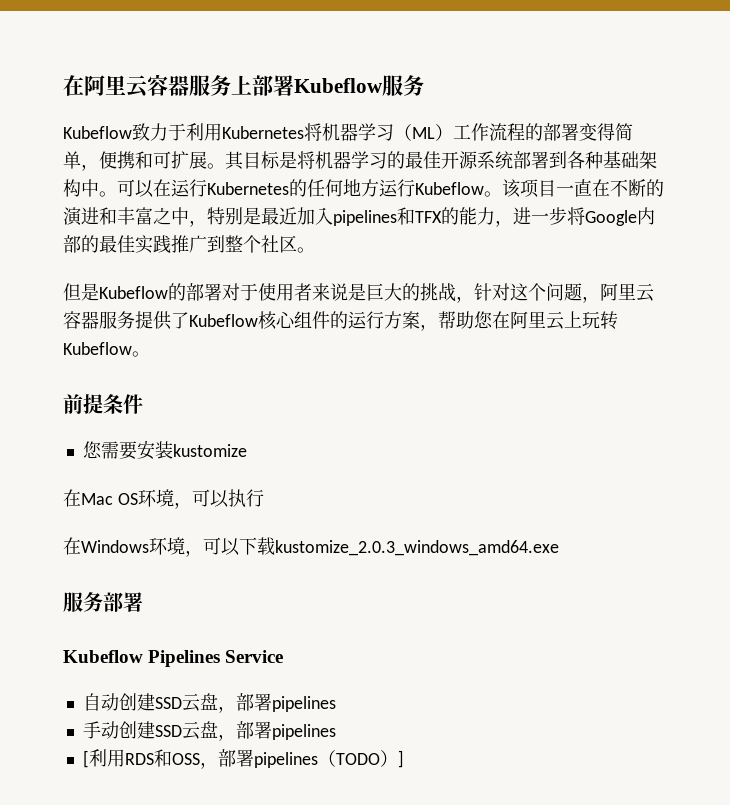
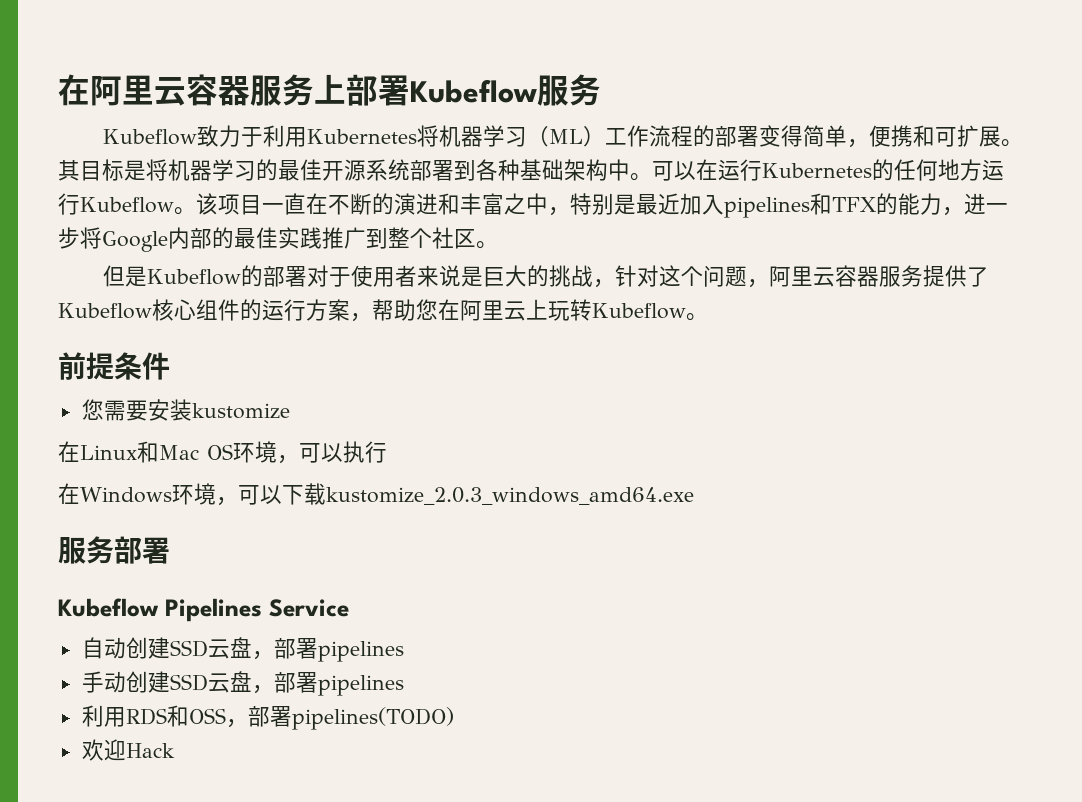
(81, 498) none -> [80,441,159,463] Linux和
[82,750,89,768] [ -> (404, 685) none
[253,750,404,768] pipelines（TODO）] -> [291,707,454,730] [81,739,175,761] pipelines(TODO) // 欢迎Hack

